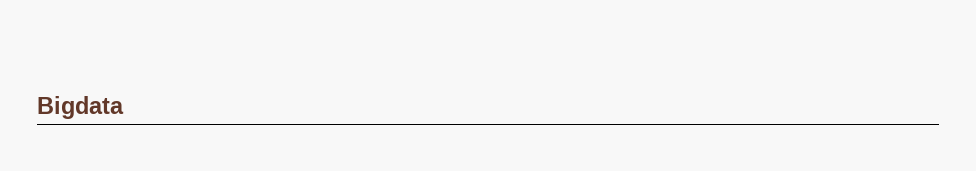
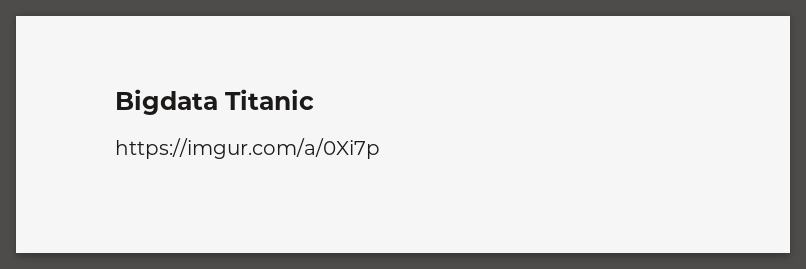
(124, 107) none -> [225,89,314,110] [115,138,380,159] Titanic // https://imgur.com/a/0Xi7p

